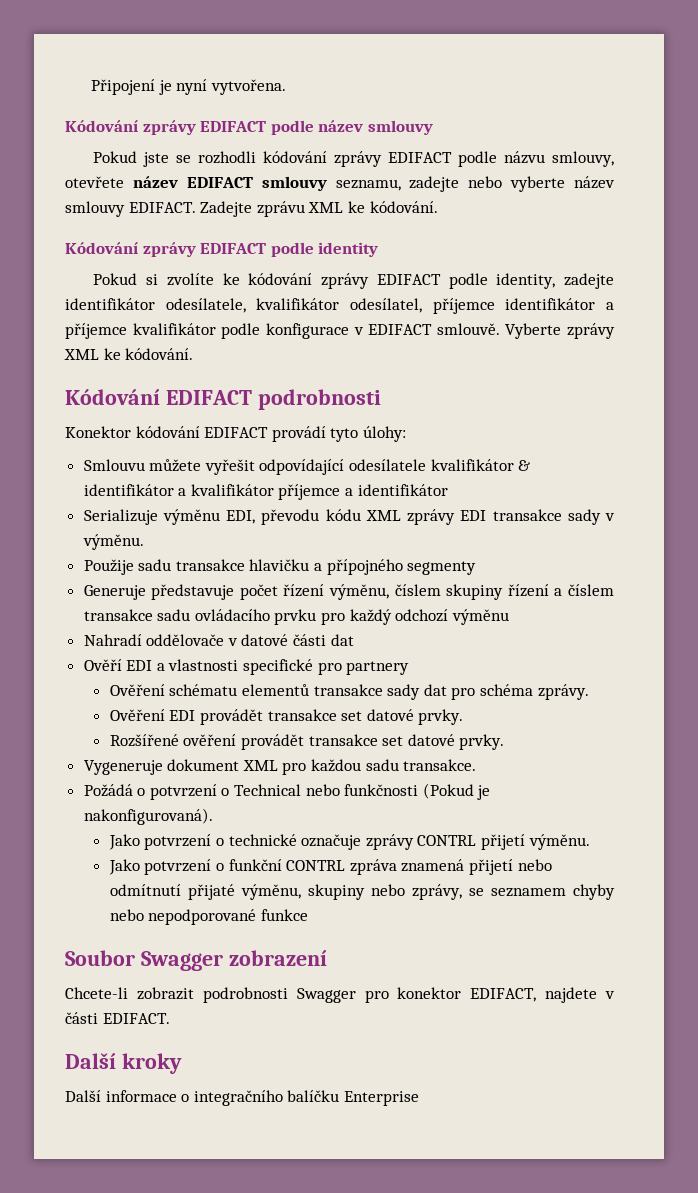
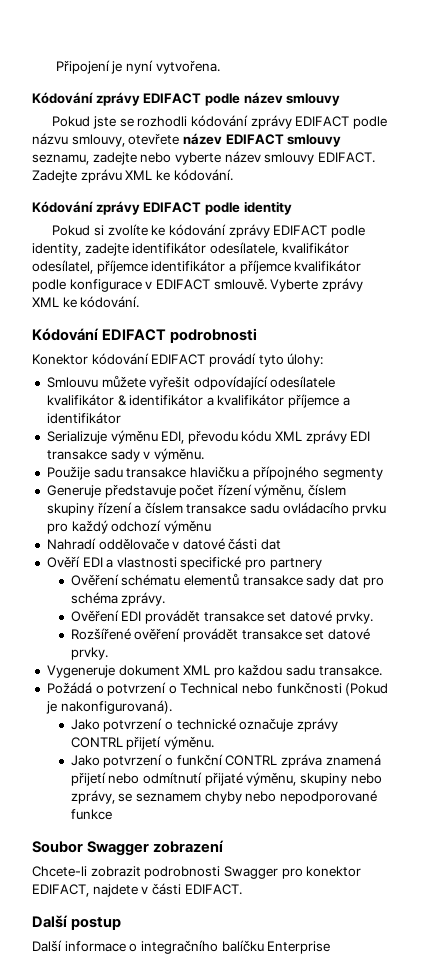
[121,1053,182,1074] kroky -> [71,917,122,930] postup

